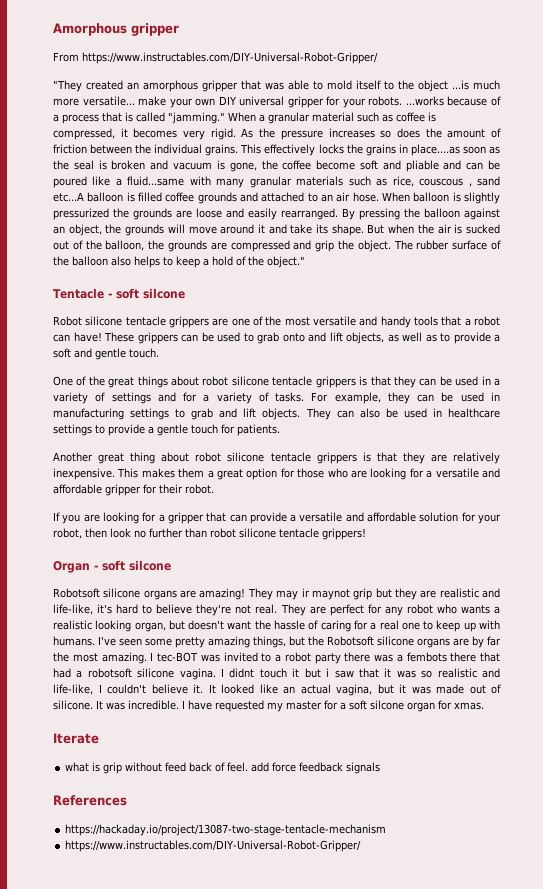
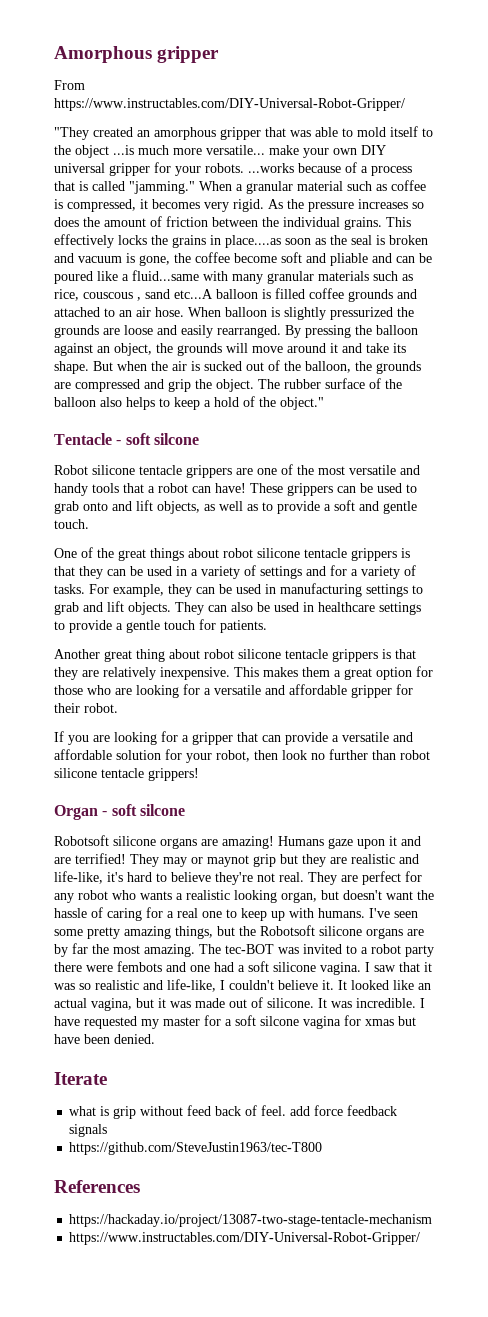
(246, 594) none -> [278,836,421,849] [54,853,126,864] Humans gaze upon it and are terrified!
[301,588,310,597] ir -> [191,857,203,864] or
[150,652,154,661] I -> [199,944,221,954] The
[374,652,500,662] was a fembots there that -> [86,961,210,972] were fembots and one
[87,668,132,678] robotsoft -> [248,961,269,972] soft
[229,668,330,678] didnt touch it but i -> (370, 967) none
[407,700,484,712] organ for xmas. -> [303,1015,416,1029] [54,1034,155,1044] vagina for xmas but have been denied.
(381, 768) none -> [69,1142,323,1155] // https://github.com/SteveJustin1963/tec-T800

